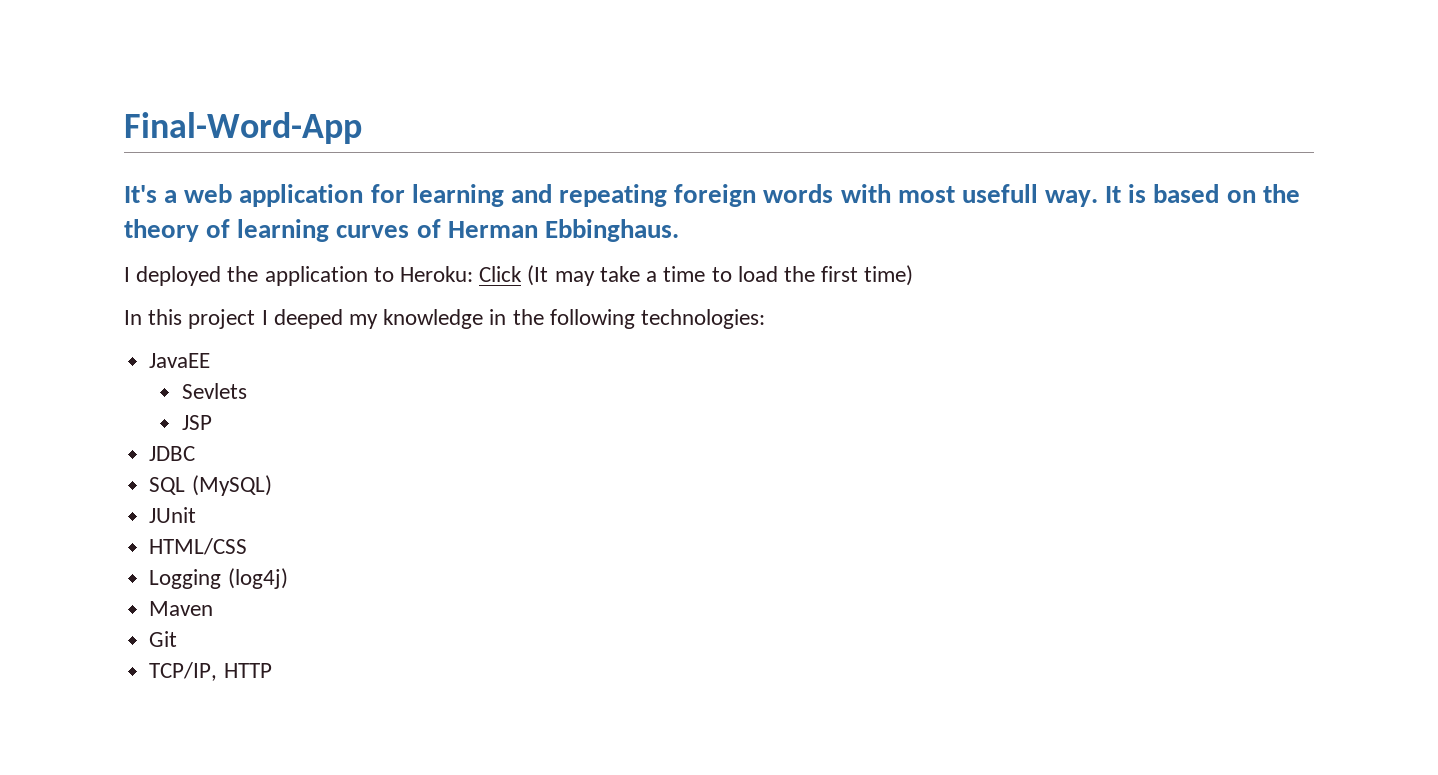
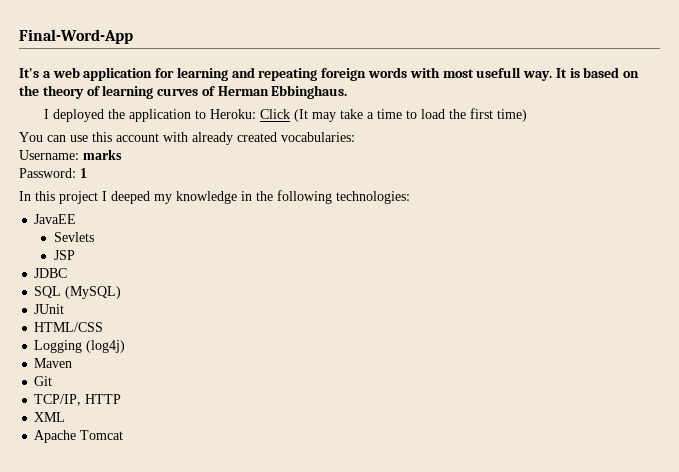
(914, 275) none -> [19,132,355,145] [19,150,122,160] [19,168,87,178] // You can use this account with already created vocabularies: // Username: marks // Password: 1
(272, 670) none -> [34,412,66,422] [34,430,124,443] // XML // Apache Tomcat

